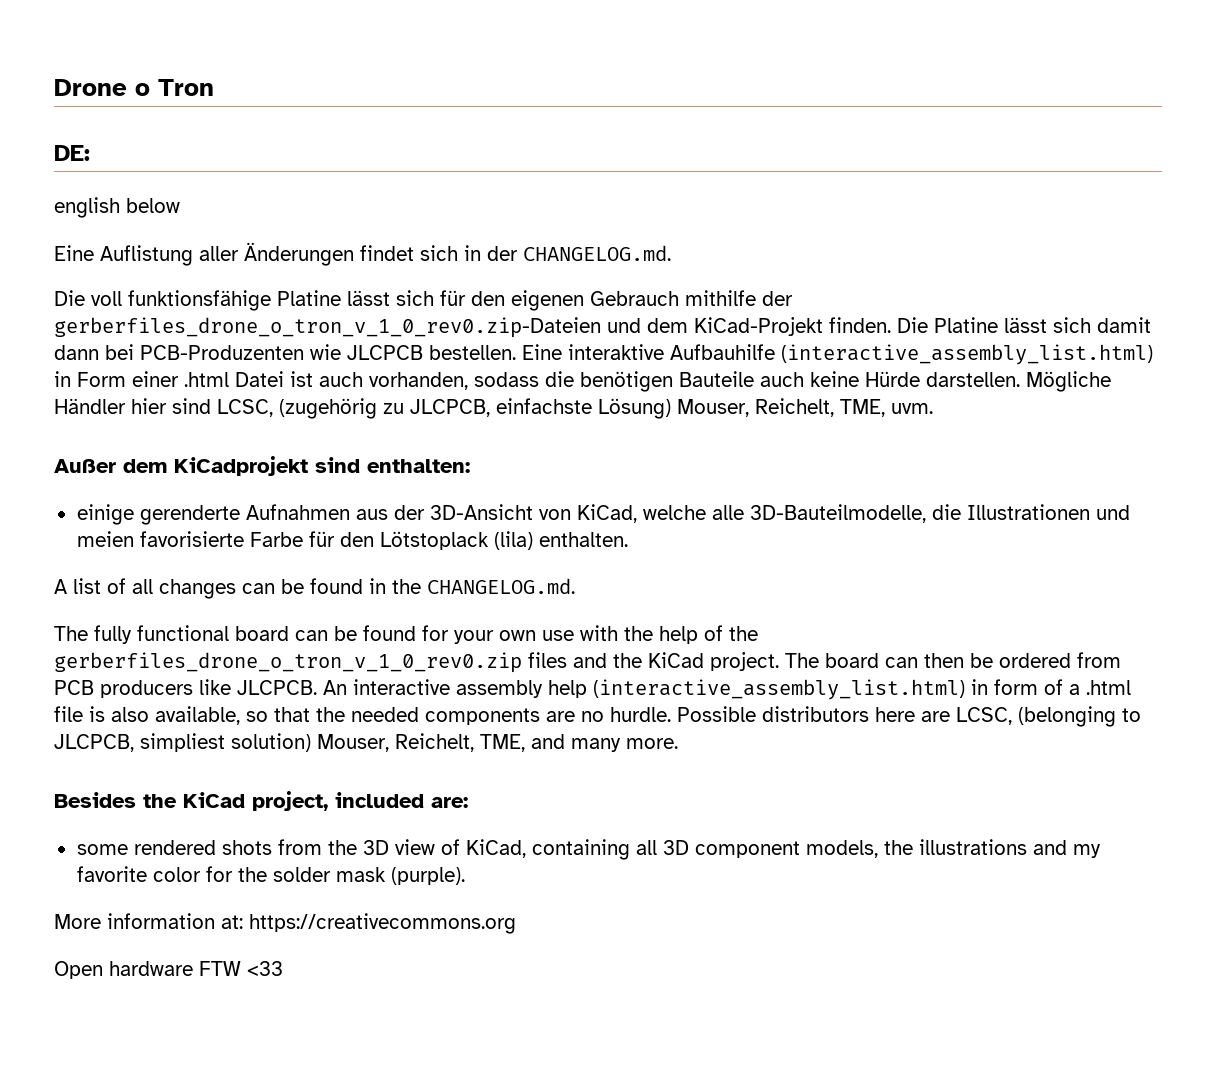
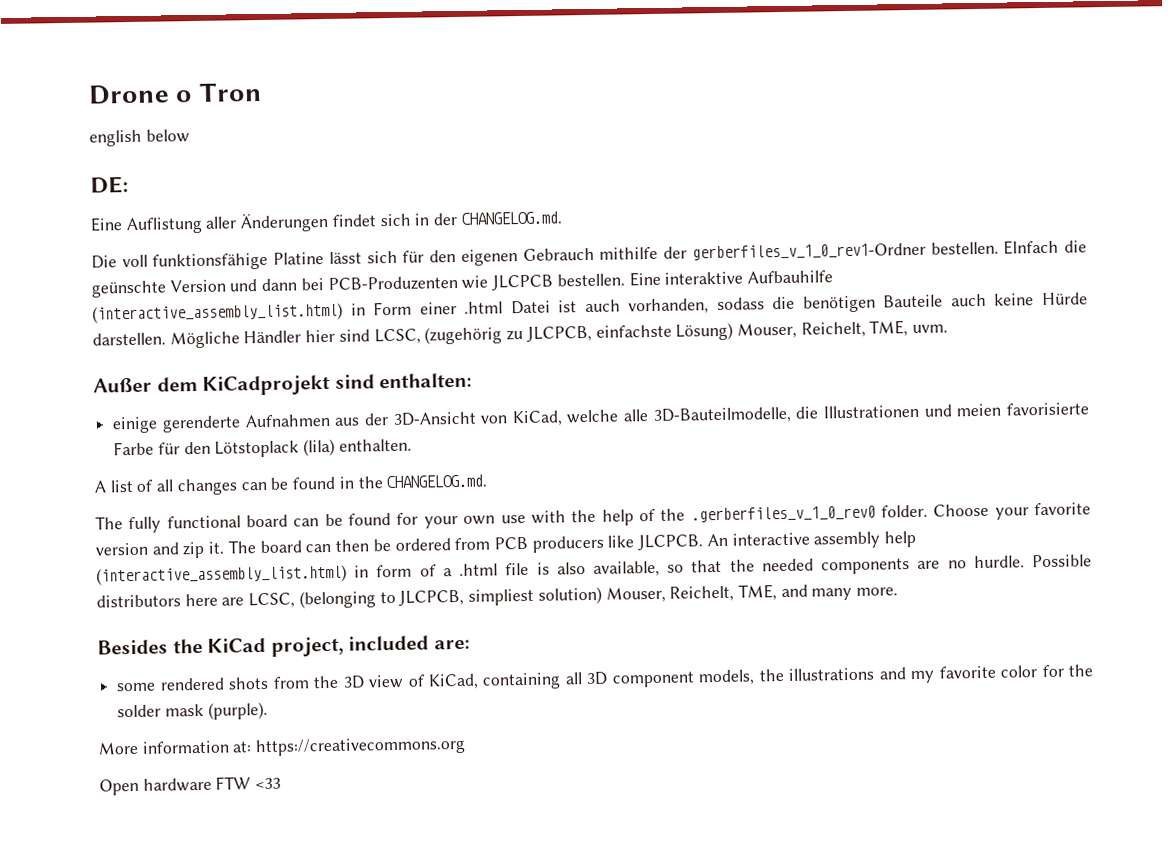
[54,145,90,161] // DE: -> (263, 91) none
(180, 205) none -> [90,176,129,194] // DE:
[54,317,1151,338] gerberfiles_drone_o_tron_v_1_0_rev0.zip-Dateien und dem KiCad-Projekt finden. Die Platine lässt sich damit -> [691,239,1088,261] [91,279,258,298] gerberfiles_v_1_0_rev1-Ordner bestellen. EInfach die geünschte Version und
[54,652,779,673] gerberfiles_drone_o_tron_v_1_0_rev0.zip files and the KiCad project. -> [690,502,1092,523] [95,541,225,559] .gerberfiles_v_1_0_rev0 folder. Choose your favorite version and zip it.

